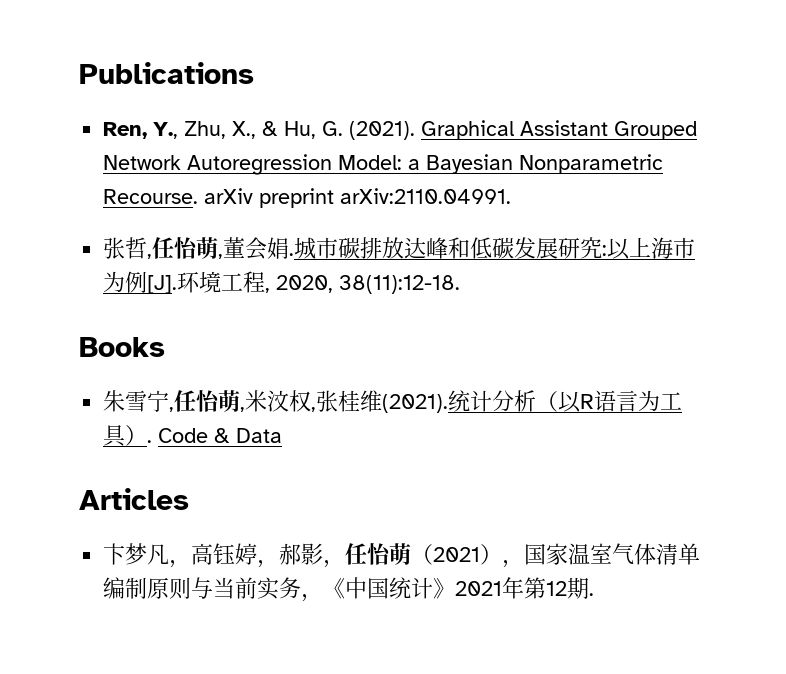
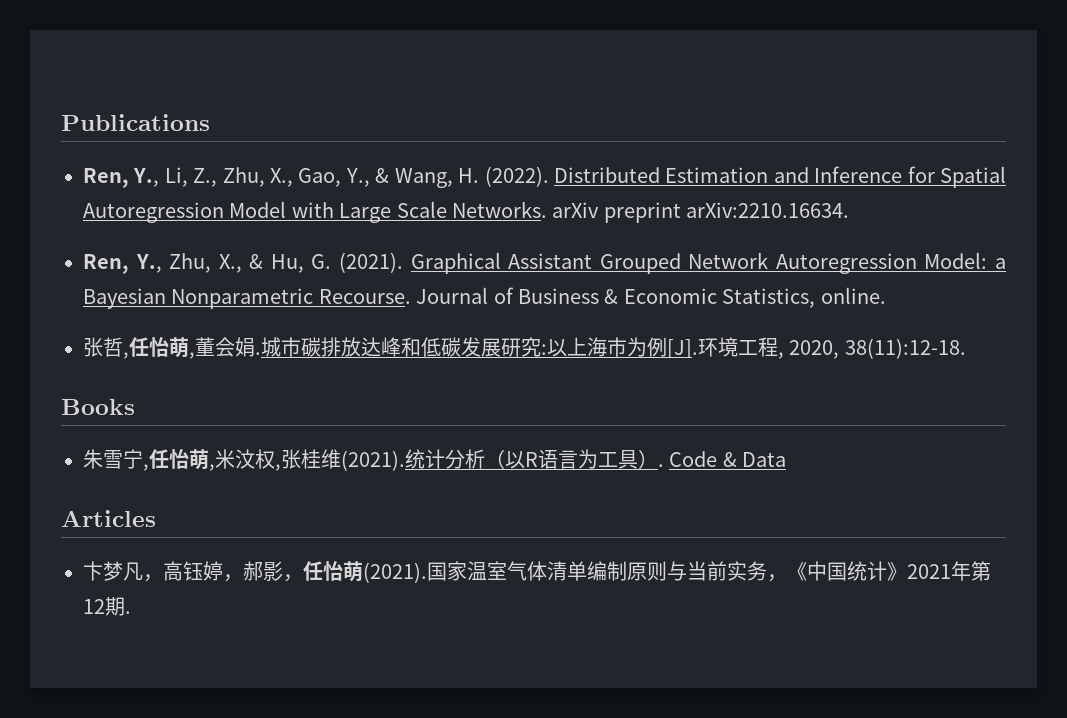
(254, 73) none -> [83,166,1006,188] [83,201,850,223] // Ren, Y., Li, Z., Zhu, X., Gao, Y., & Wang, H. (2022). Distributed Estimation and Inference for Spatial Autoregression Model with Large Scale Networks. arXiv preprint arXiv:2210.16634.
[204,188,512,208] arXiv preprint arXiv:2110.04991. -> [416,287,886,308] Journal of Business & Economic Statistics, online.
[411,544,525,568] （2021）， -> [363,562,427,583] (2021).

